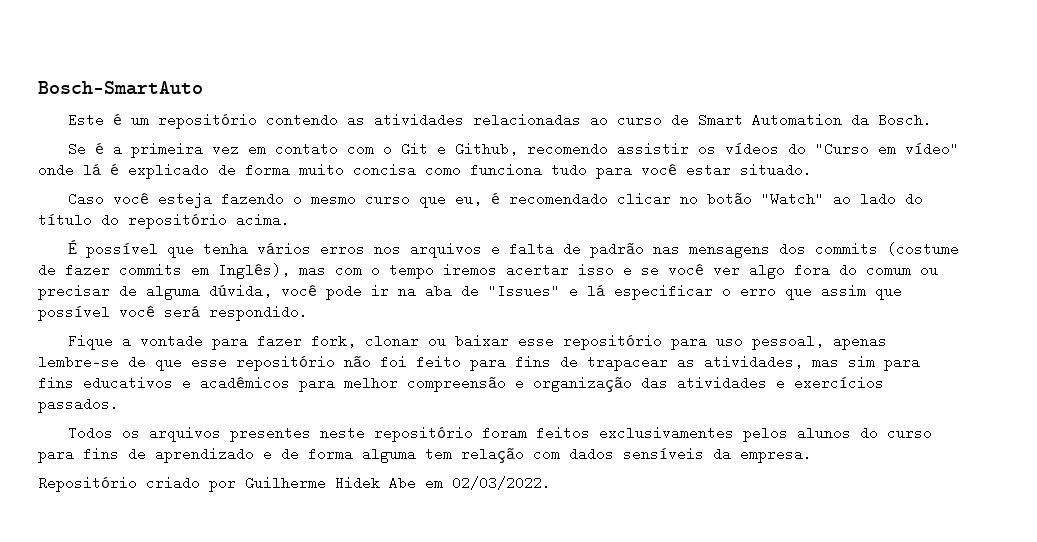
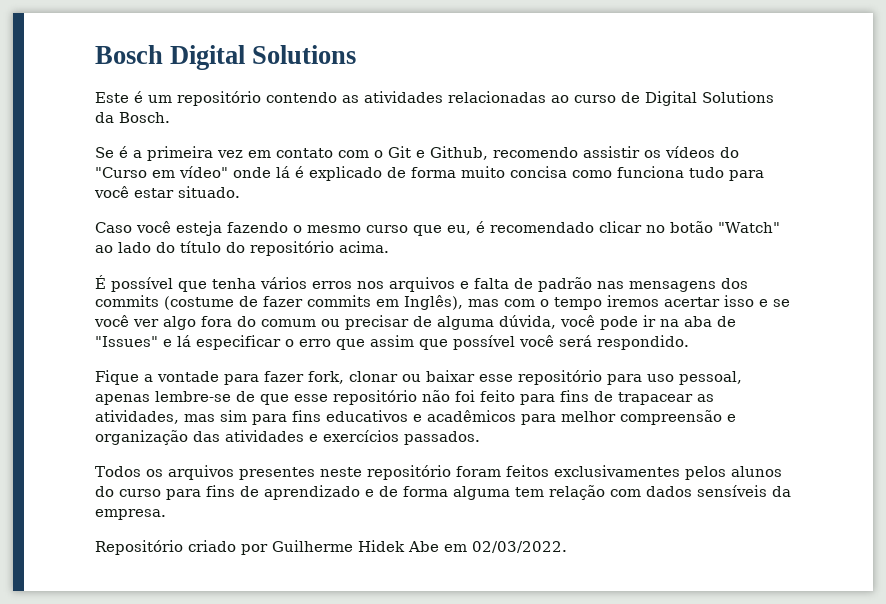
[38,81,203,95] Bosch-SmartAuto -> [95,45,357,70] Bosch Digital Solutions
[698,113,843,127] Smart Automation -> [645,91,774,106] Digital Solutions

